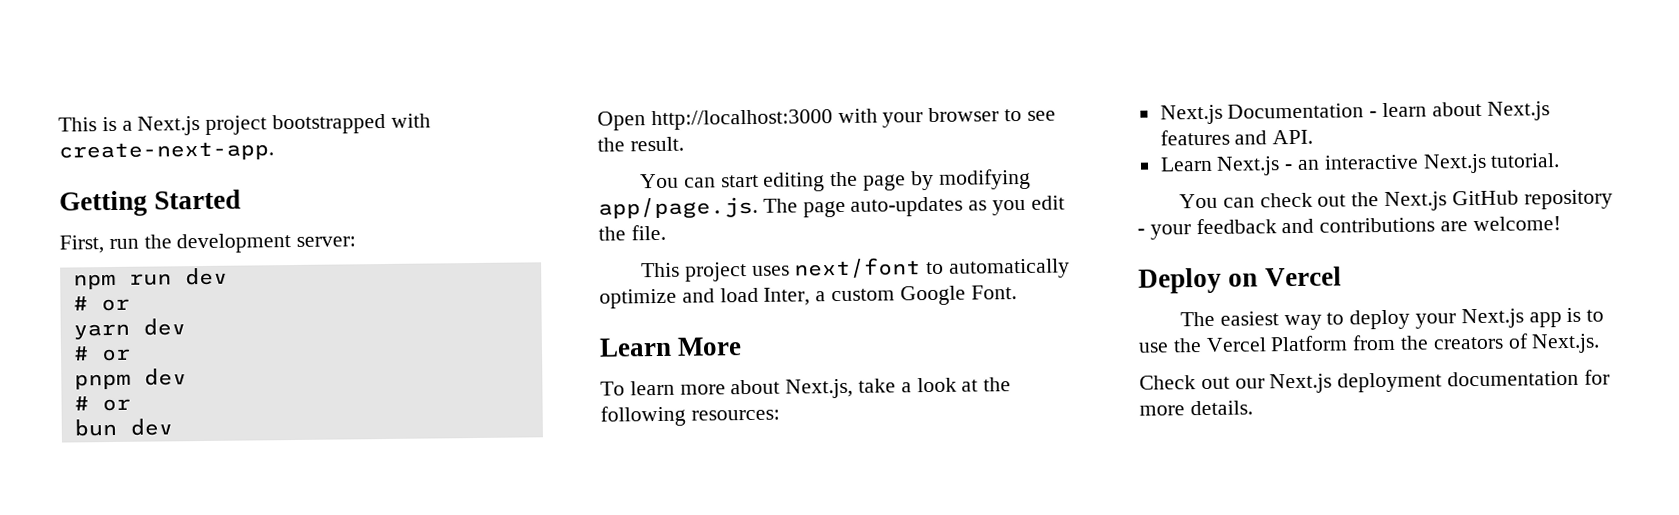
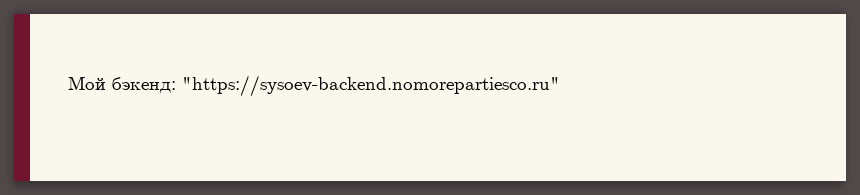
[58,113,431,136] [58,141,274,162] [59,189,242,217] [59,233,357,254] [72,267,228,290] [72,296,130,312] [72,318,186,340] [72,346,131,362] [73,368,187,390] [73,396,131,412] [73,418,173,437] [597,107,1056,131] [597,136,684,152] [640,168,1031,192] [598,195,1065,220] [598,224,666,241] [641,257,1071,282] [599,285,1017,309] [599,337,743,357] [600,377,1012,399] [600,405,780,427] [1159,101,1550,125] [1159,129,1314,146] [1159,153,1561,176] [1179,189,1613,212] [1137,216,1561,240] [1138,266,1342,294] [1180,307,1605,331] [1138,333,1601,354] [1139,369,1610,394] [1139,400,1253,416] This is a Next.js project bootstrapped with create-next-app. // Getting Started // First, run the development server: // npm run dev // # or // yarn dev // # or // pnpm dev // # or // bun dev // Open http://localhost:3000 with your browser to see the result. // You can start editing the page by modifying app/page.js. The page auto-updates as you edit the file. // This project uses next/font to automatically optimize and load Inter, a custom Google Font. // Learn More // To learn more about Next.js, take a look at the following resources: // Next.js Documentation - learn about Next.js features and API. // Learn Next.js - an interactive Next.js tutorial. // You can check out the Next.js GitHub repository - your feedback and contributions are welcome! // Deploy on Vercel // The easiest way to deploy your Next.js app is to use the Vercel Platform from the creators of Next.js. // Check out our Next.js deployment documentation for more details. -> [68,75,560,97] Мой бэкенд: "https://sysoev-backend.nomorepartiesco.ru"

